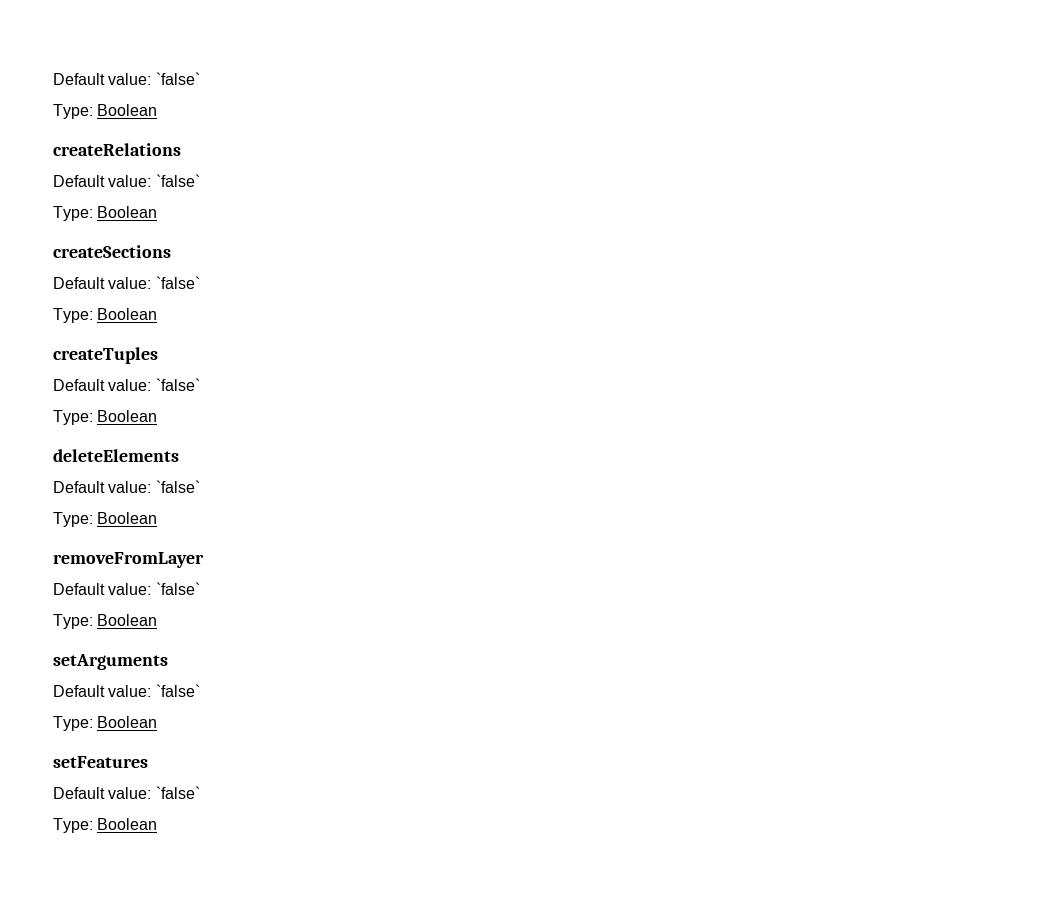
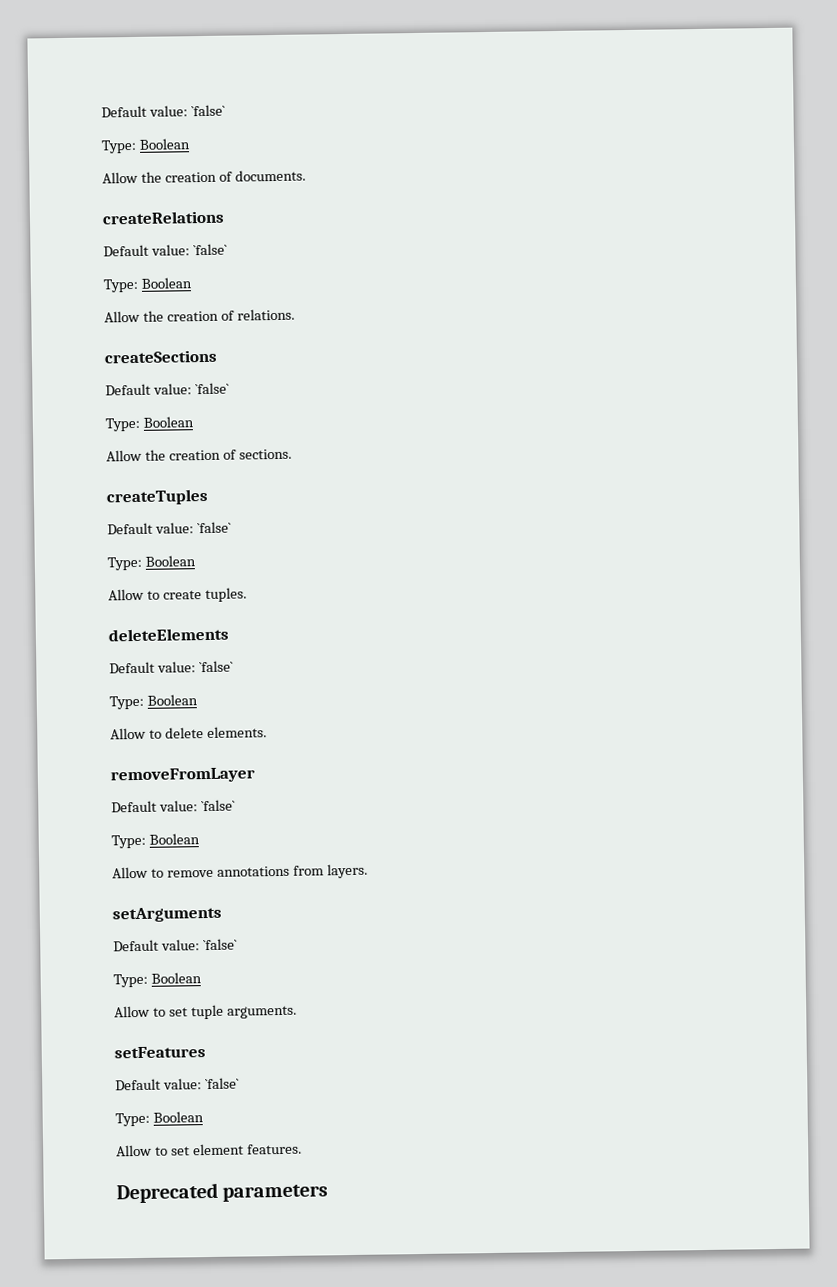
[53,72,200,85] [53,104,158,119] Default value: `false` // Type: Boolean -> [101,104,226,118] [101,138,190,154] [102,169,306,184] Default value: `false` // Type: Boolean // Allow the creation of documents.
(158, 212) none -> [104,308,295,323] // Allow the creation of relations.
(158, 314) none -> [106,448,292,462] // Allow the creation of sections.
(158, 416) none -> [108,587,247,603] // Allow to create tuples.
(158, 518) none -> [110,726,267,740] // Allow to delete elements.
(158, 620) none -> [112,863,368,879] // Allow to remove annotations from layers.
(158, 722) none -> [114,1004,297,1020] // Allow to set tuple arguments.
(158, 824) none -> [116,1143,302,1157] [116,1182,329,1204] // Allow to set element features. // Deprecated parameters

